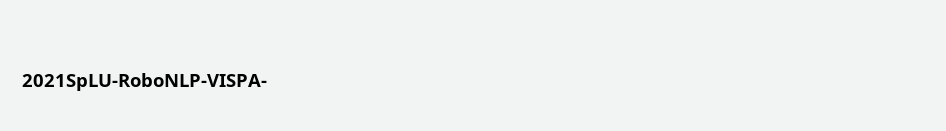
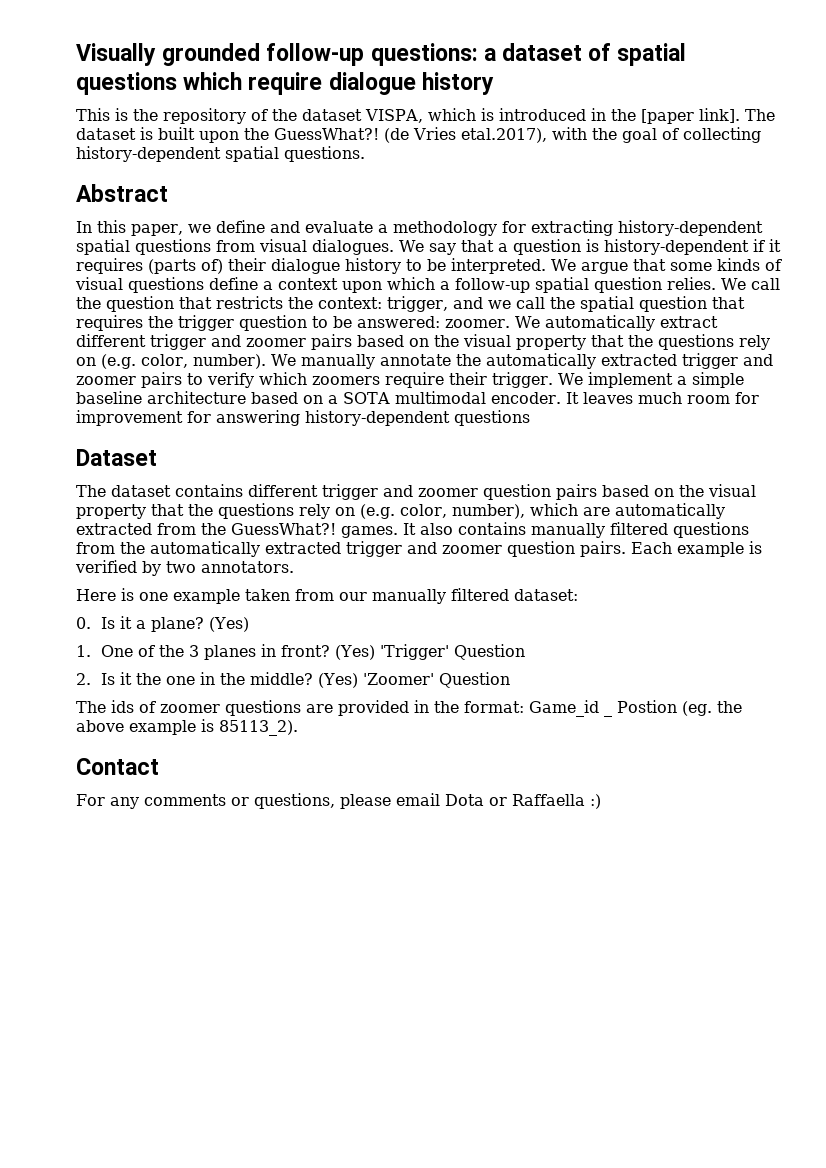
[22,73,267,91] 2021SpLU-RoboNLP-VISPA- -> [76,43,687,66] [76,72,494,95] [76,108,775,124] [76,127,761,143] [76,146,365,162] [76,184,168,202] [76,220,763,236] [76,239,781,255] [76,258,782,274] [75,277,780,293] [76,296,745,312] [76,315,718,331] [76,334,770,350] [76,353,773,369] [76,372,744,388] [76,391,759,404] [76,410,530,426] [76,449,157,466] [76,484,756,500] [76,503,725,519] [76,522,749,538] [76,541,762,557] [75,560,294,576] [76,588,578,604] [76,616,250,632] [76,644,526,660] [76,672,511,688] [76,700,612,717] [617,700,742,716] [76,719,298,736] [76,758,159,775] [76,793,601,809] Visually grounded follow-up questions: a dataset of spatial questions which require dialogue history // This is the repository of the dataset VISPA, which is introduced in the [paper link]. The dataset is built upon the GuessWhat?! (de Vries etal.2017), with the goal of collecting history-dependent spatial questions. // Abstract // In this paper, we define and evaluate a methodology for extracting history-dependent spatial questions from visual dialogues. We say that a question is history-dependent if it requires (parts of) their dialogue history to be interpreted. We argue that some kinds of visual questions define a context upon which a follow-up spatial question relies. We call the question that restricts the context: trigger, and we call the spatial question that requires the trigger question to be answered: zoomer. We automatically extract different trigger and zoomer pairs based on the visual property that the questions rely on (e.g. color, number). We manually annotate the automatically extracted trigger and zoomer pairs to verify which zoomers require their trigger. We implement a simple baseline architecture based on a SOTA multimodal encoder. It leaves much room for improvement for answering history-dependent questions // Dataset // The dataset contains different trigger and zoomer question pairs based on the visual property that the questions rely on (e.g. color, number), which are automatically extracted from the GuessWhat?! games. It also contains manually filtered questions from the automatically extracted trigger and zoomer question pairs. Each example is verified by two annotators. // Here is one example taken from our manually filtered dataset: // 0. Is it a plane? (Yes) // 1. One of the 3 planes in front? (Yes) 'Trigger' Question // 2. Is it the one in the middle? (Yes) 'Zoomer' Question // The ids of zoomer questions are provided in the format: Game_id _ Postion (eg. the above example is 85113_2). // Contact // For any comments or questions, please email Dota or Raffaella :)

